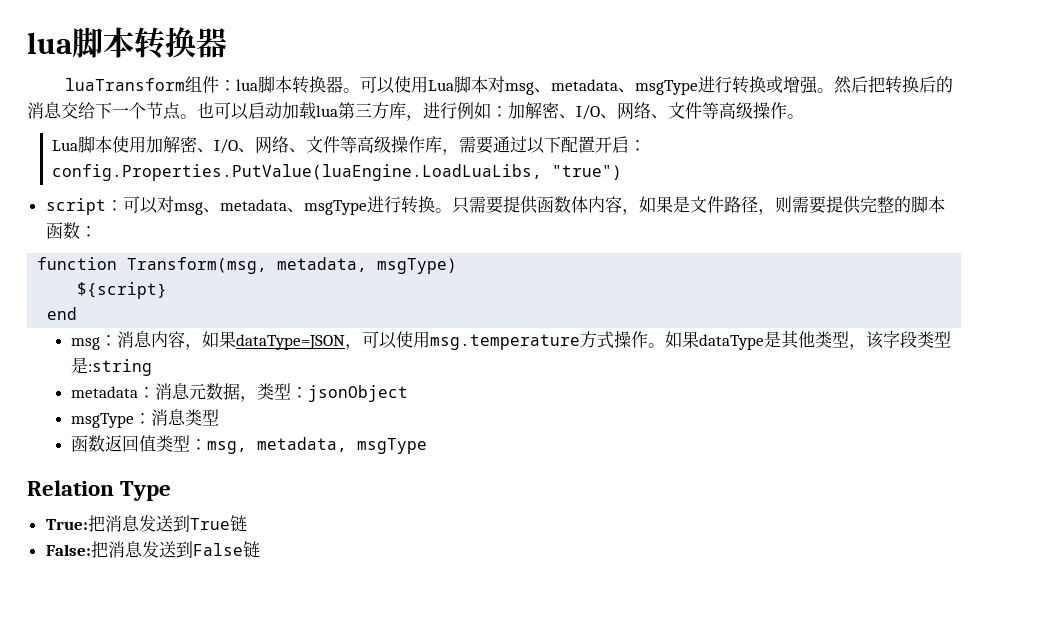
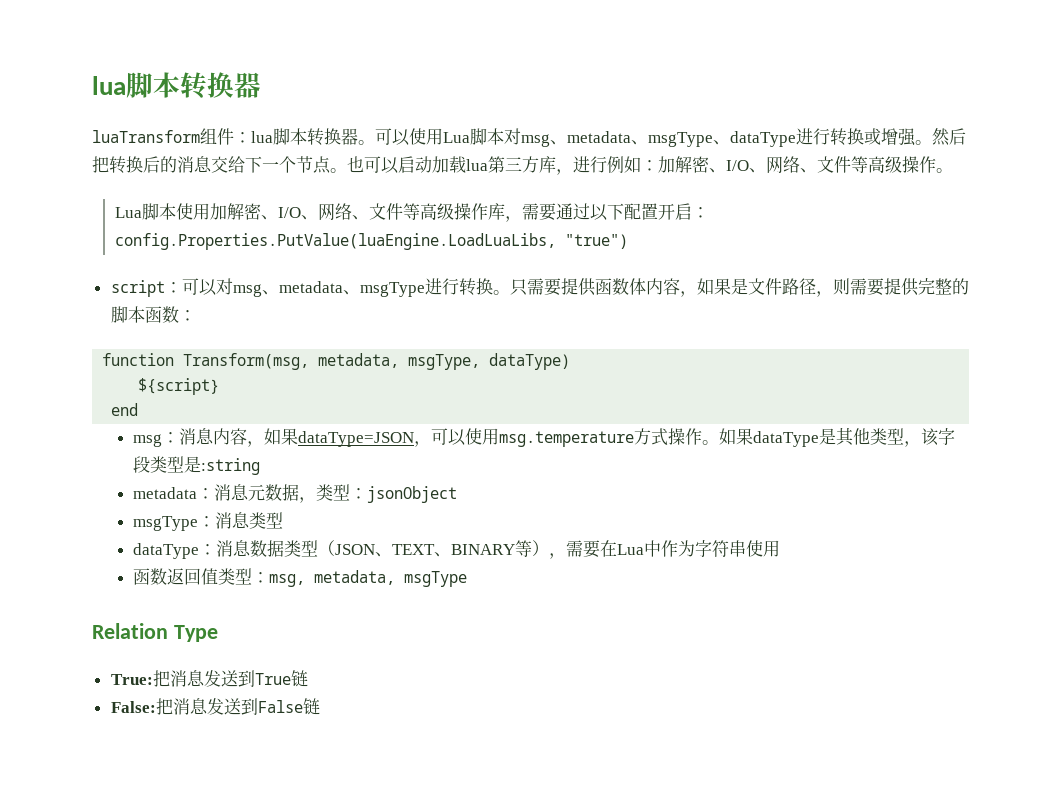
(698, 87) none -> [713,131,796,147] 、dataType
[377,258,458,274] msgType) -> [408,353,571,370] msgType, dataType)
(219, 417) none -> [133,540,781,559] // dataType：消息数据类型（JSON、TEXT、BINARY等），需要在Lua中作为字符串使用

